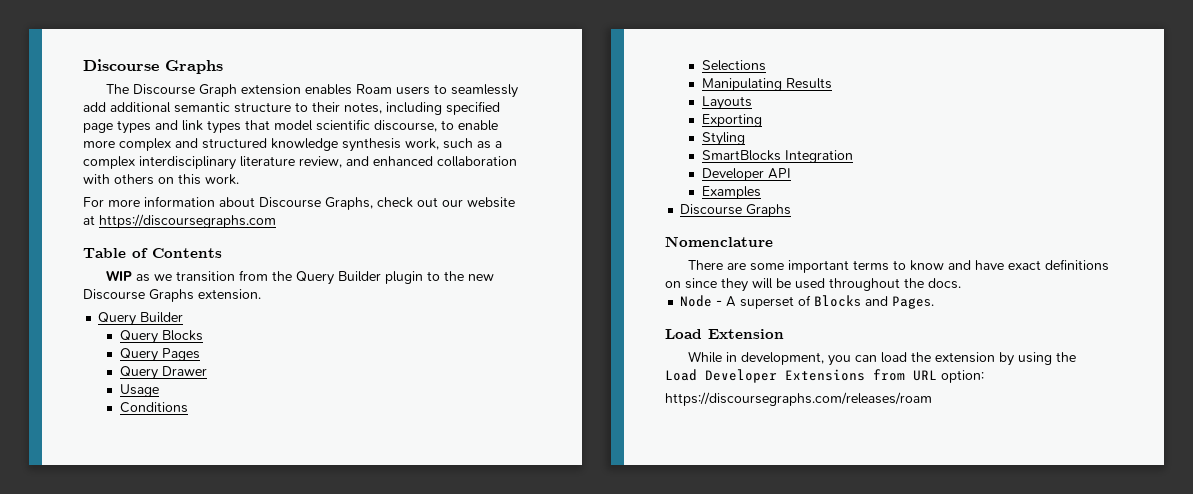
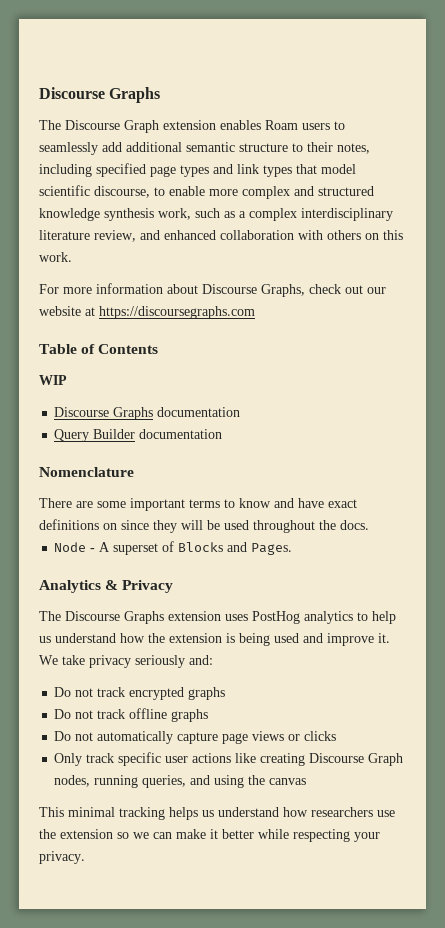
[135,270,494,285] [83,289,261,302] [98,312,184,326] [119,330,203,344] [119,348,200,362] [119,366,207,380] [119,384,159,397] [119,402,188,413] [701,60,766,71] [701,78,832,91] [701,96,752,110] [701,114,762,127] [701,132,745,146] [701,150,853,163] [701,168,791,181] [701,186,761,199] [680,204,792,217] as we transition from the Query Builder plugin to the new Discourse Graphs extension. // Query Builder // Query Blocks // Query Pages // Query Drawer // Usage // Conditions // Selections // Manipulating Results // Layouts // Exporting // Styling // SmartBlocks Integration // Developer API // Examples // Discourse Graphs -> [54,407,241,420] [54,429,223,442] // Discourse Graphs documentation // Query Builder documentation
[665,329,784,339] [687,351,1076,366] [665,369,984,383] [665,392,932,406] Load Extension // While in development, you can load the extension by using the Load Developer Extensions from URL option: // https://discoursegraphs.com/releases/roam -> [39,580,174,593] [39,611,396,624] [39,633,390,646] [39,655,213,668] [54,687,226,700] [54,708,209,722] [54,731,337,744] [54,752,404,766] [54,775,307,788] [39,807,395,820] [39,829,380,842] [39,851,85,864] Analytics & Privacy // The Discourse Graphs extension uses PostHog analytics to help us understand how the extension is being used and improve it. We take privacy seriously and: // Do not track encrypted graphs // Do not track offline graphs // Do not automatically capture page views or clicks // Only track specific user actions like creating Discourse Graph nodes, running queries, and using the canvas // This minimal tracking helps us understand how researchers use the extension so we can make it better while respecting your privacy.

